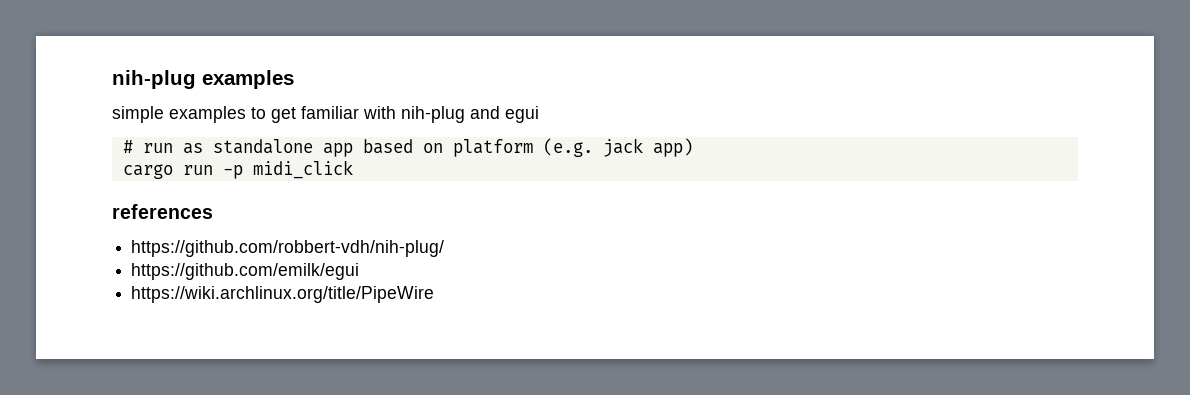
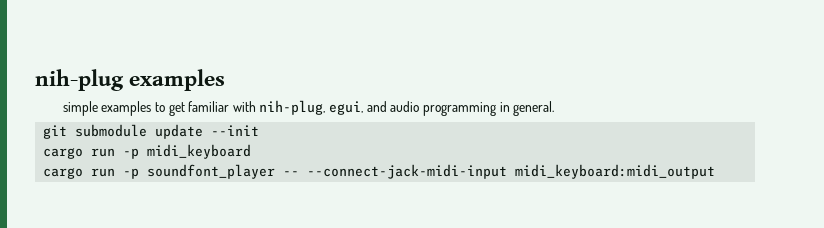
[401,106,539,123] [122,138,693,157] [122,160,353,179] [112,204,213,219] [131,240,445,257] [131,263,360,280] [131,286,435,303] nih-plug and egui // # run as standalone app based on platform (e.g. jack app) // cargo run -p midi_click // references // https://github.com/robbert-vdh/nih-plug/ // https://github.com/emilk/egui // https://wiki.archlinux.org/title/PipeWire -> [259,100,555,116] [43,124,260,139] [43,144,252,159] [43,164,716,179] nih-plug, egui, and audio programming in general. // git submodule update --init // cargo run -p midi_keyboard // cargo run -p soundfont_player -- --connect-jack-midi-input midi_keyboard:midi_output

